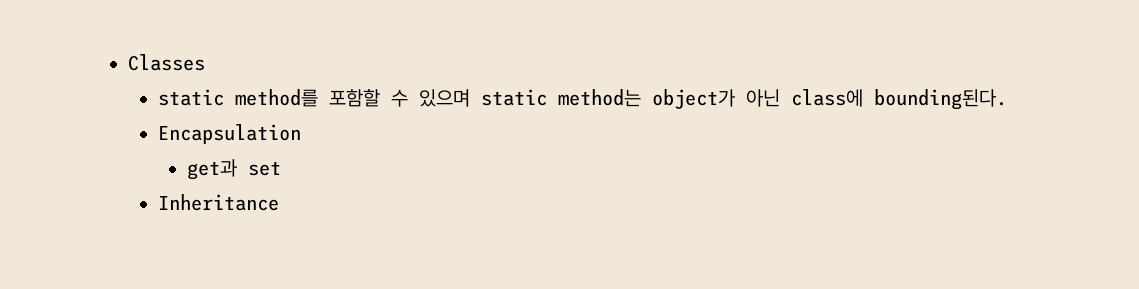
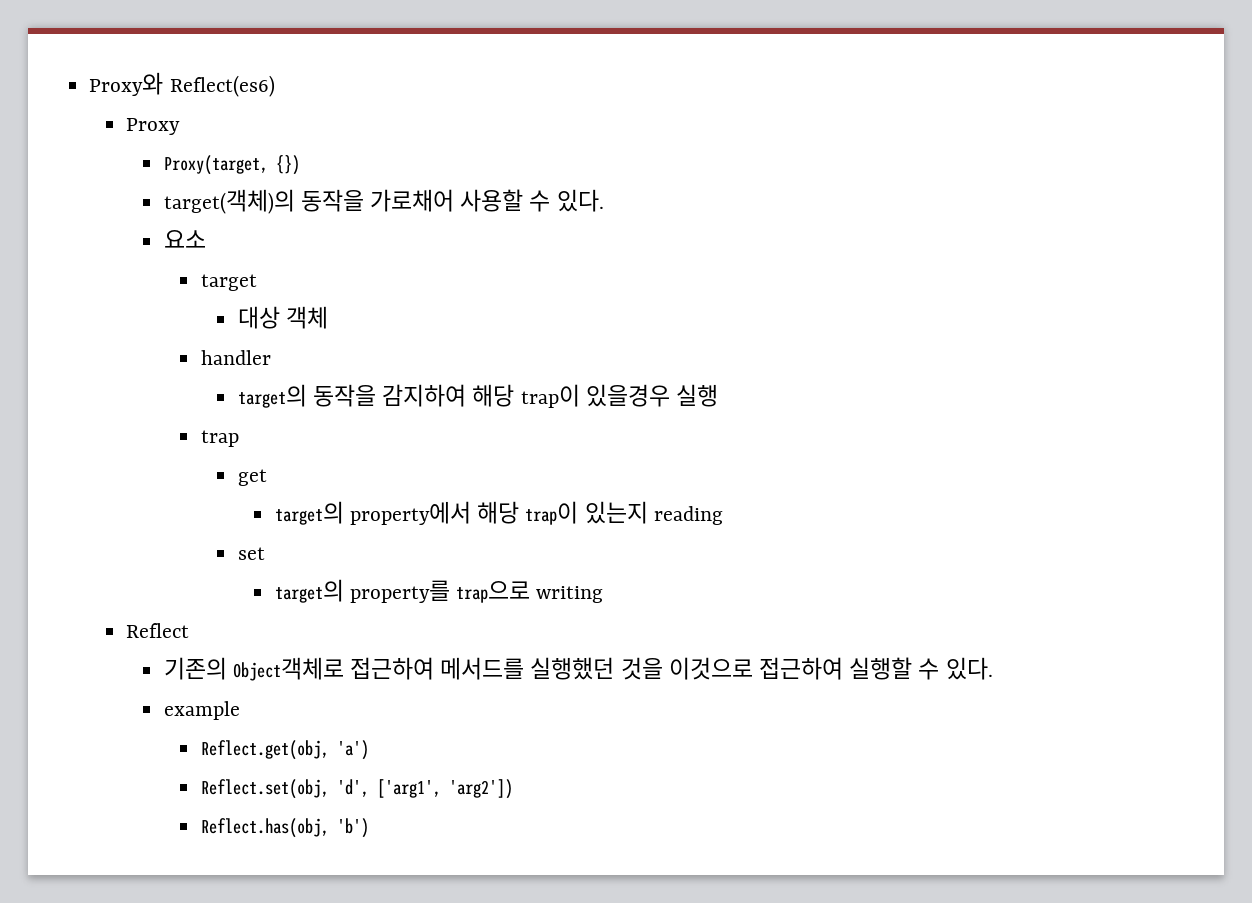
[128,54,205,71] [157,89,1007,110] [157,124,301,144] [187,159,282,180] [157,194,279,211] Classes // static method를 포함할 수 있으며 static method는 object가 아닌 class에 bounding된다. // Encapsulation // get과 set // Inheritance -> [89,72,275,97] [126,118,181,135] [163,155,300,175] [163,189,604,214] [163,230,206,248] [200,274,257,291] [237,306,328,329] [200,350,271,365] [237,384,718,408] [200,430,239,447] [237,469,267,486] [274,501,723,525] [237,547,265,560] [274,579,604,603] [126,623,190,638] [163,657,993,681] [163,701,240,720] [200,740,369,760] [200,779,513,799] [200,818,369,838] Proxy와 Reflect(es6) // Proxy // Proxy(target, {}) // target(객체)의 동작을 가로채어 사용할 수 있다. // 요소 // target // 대상 객체 // handler // target의 동작을 감지하여 해당 trap이 있을경우 실행 // trap // get // target의 property에서 해당 trap이 있는지 reading // set // target의 property를 trap으로 writing // Reflect // 기존의 Object객체로 접근하여 메서드를 실행했던 것을 이것으로 접근하여 실행할 수 있다. // example // Reflect.get(obj, 'a') // Reflect.set(obj, 'd', ['arg1', 'arg2']) // Reflect.has(obj, 'b')

